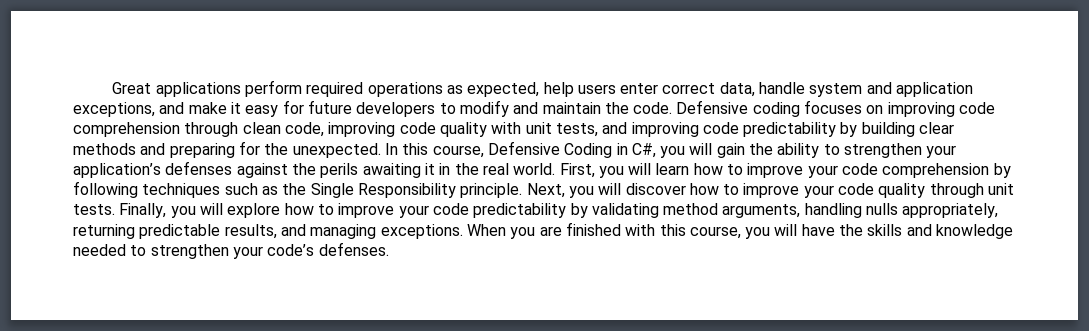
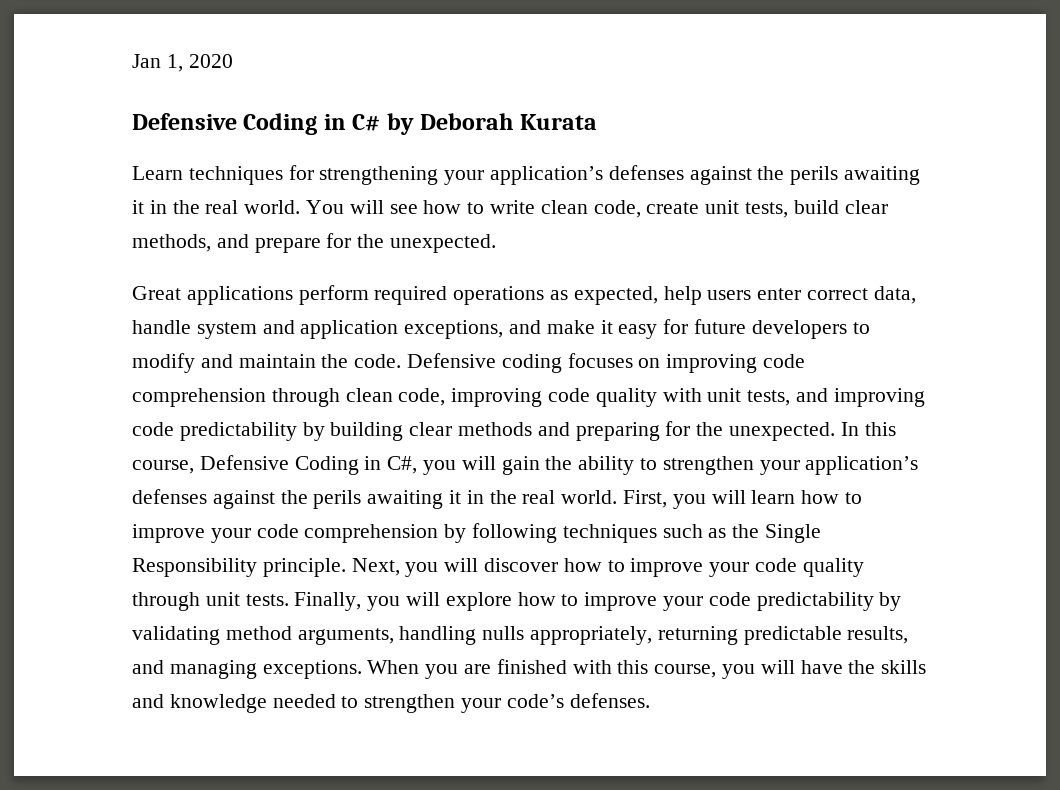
(112, 88) none -> [132,54,233,72] [132,113,597,135] [132,165,921,185] [132,200,888,218] [132,233,497,253] Jan 1, 2020 // Defensive Coding in C# by Deborah Kurata // Learn techniques for strengthening your application’s defenses against the perils awaiting it in the real world. You will see how to write clean code, create unit tests, build clear methods, and prepare for the unexpected. //

